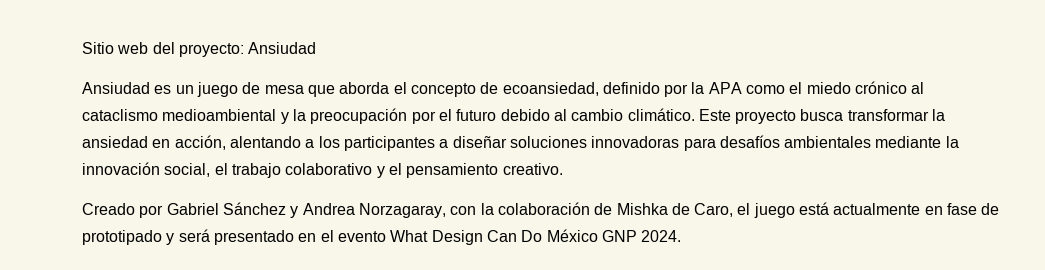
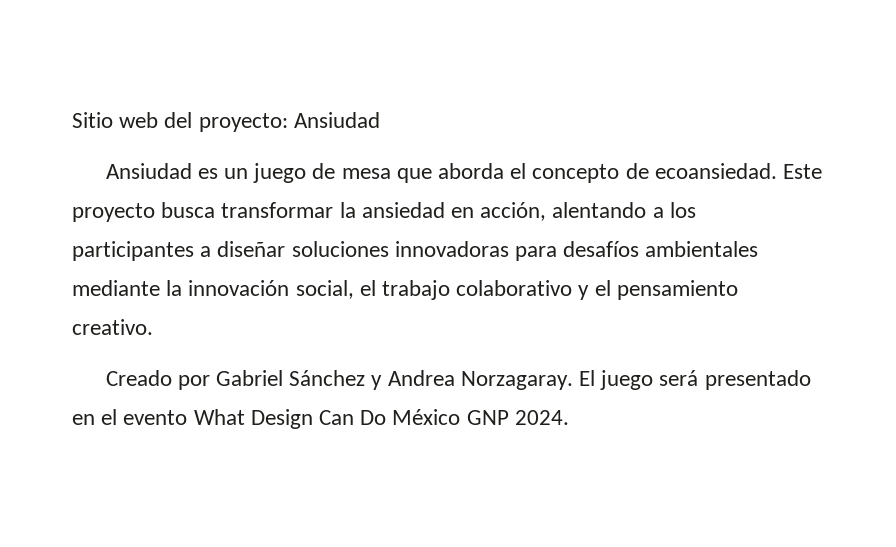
[502,81,925,97] [82,108,695,124] ecoansiedad, definido por la APA como el miedo crónico al cataclismo medioambiental y la preocupación por el futuro debido al cambio climático. -> [654,163,777,179] ecoansiedad.
[358,202,1000,218] [82,230,175,245] Norzagaray, con la colaboración de Mishka de Caro, el juego está actualmente en fase de prototipado y -> [460,370,654,390] Norzagaray. El juego

